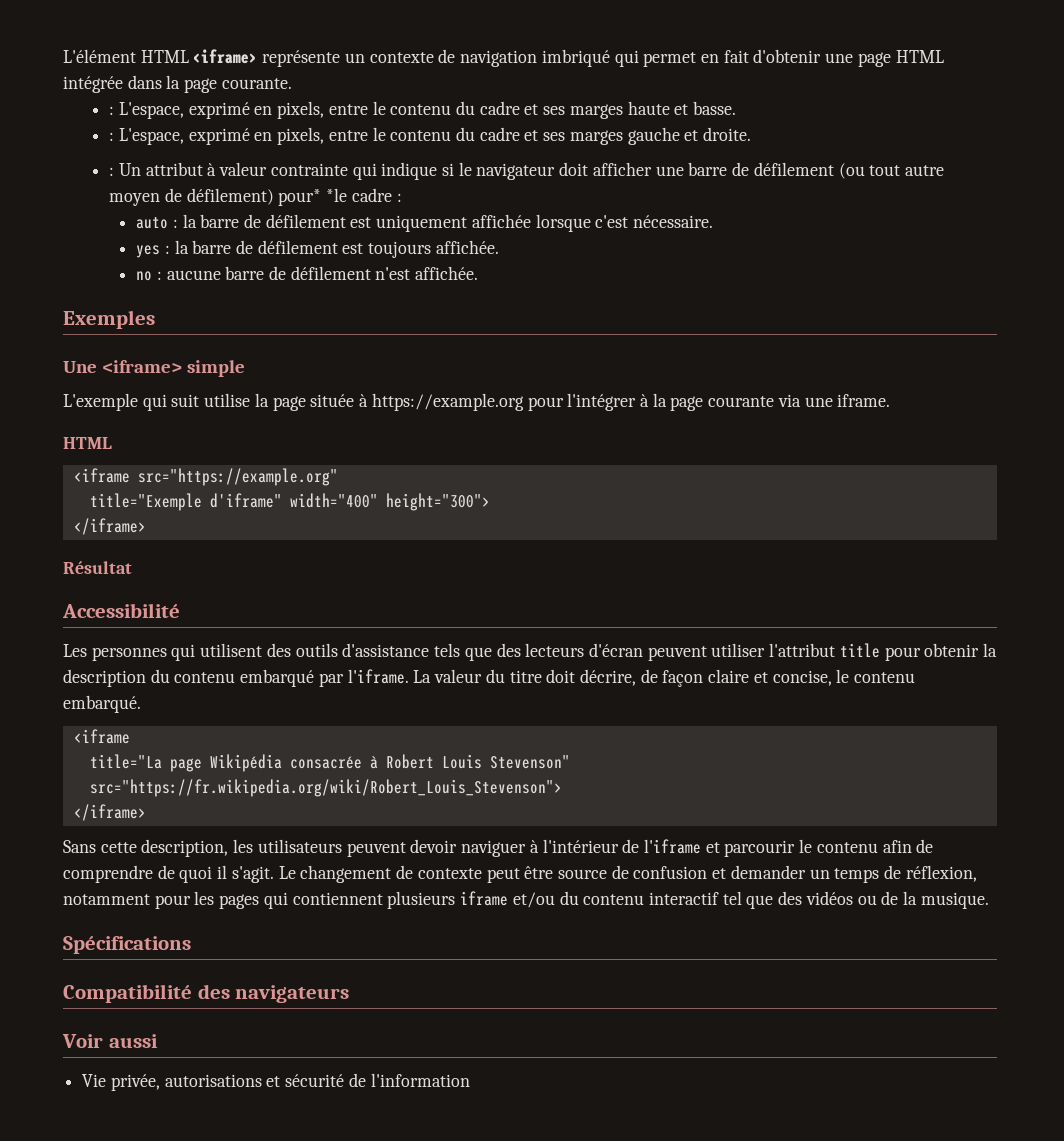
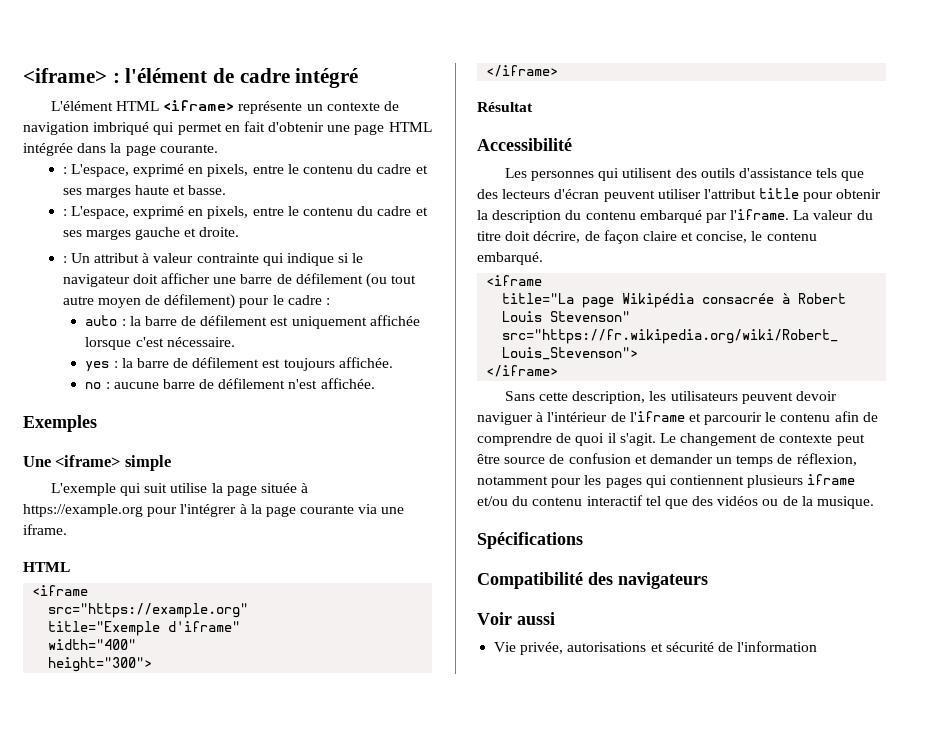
(63, 56) none -> [23,68,359,88] <iframe> : l'élément de cadre intégré //
[278,188,348,206] pour* *le -> [239,295,284,308] pour le
(130, 475) none -> (89, 590) //
(282, 500) none -> (241, 626) //
(378, 500) none -> (137, 644) //

